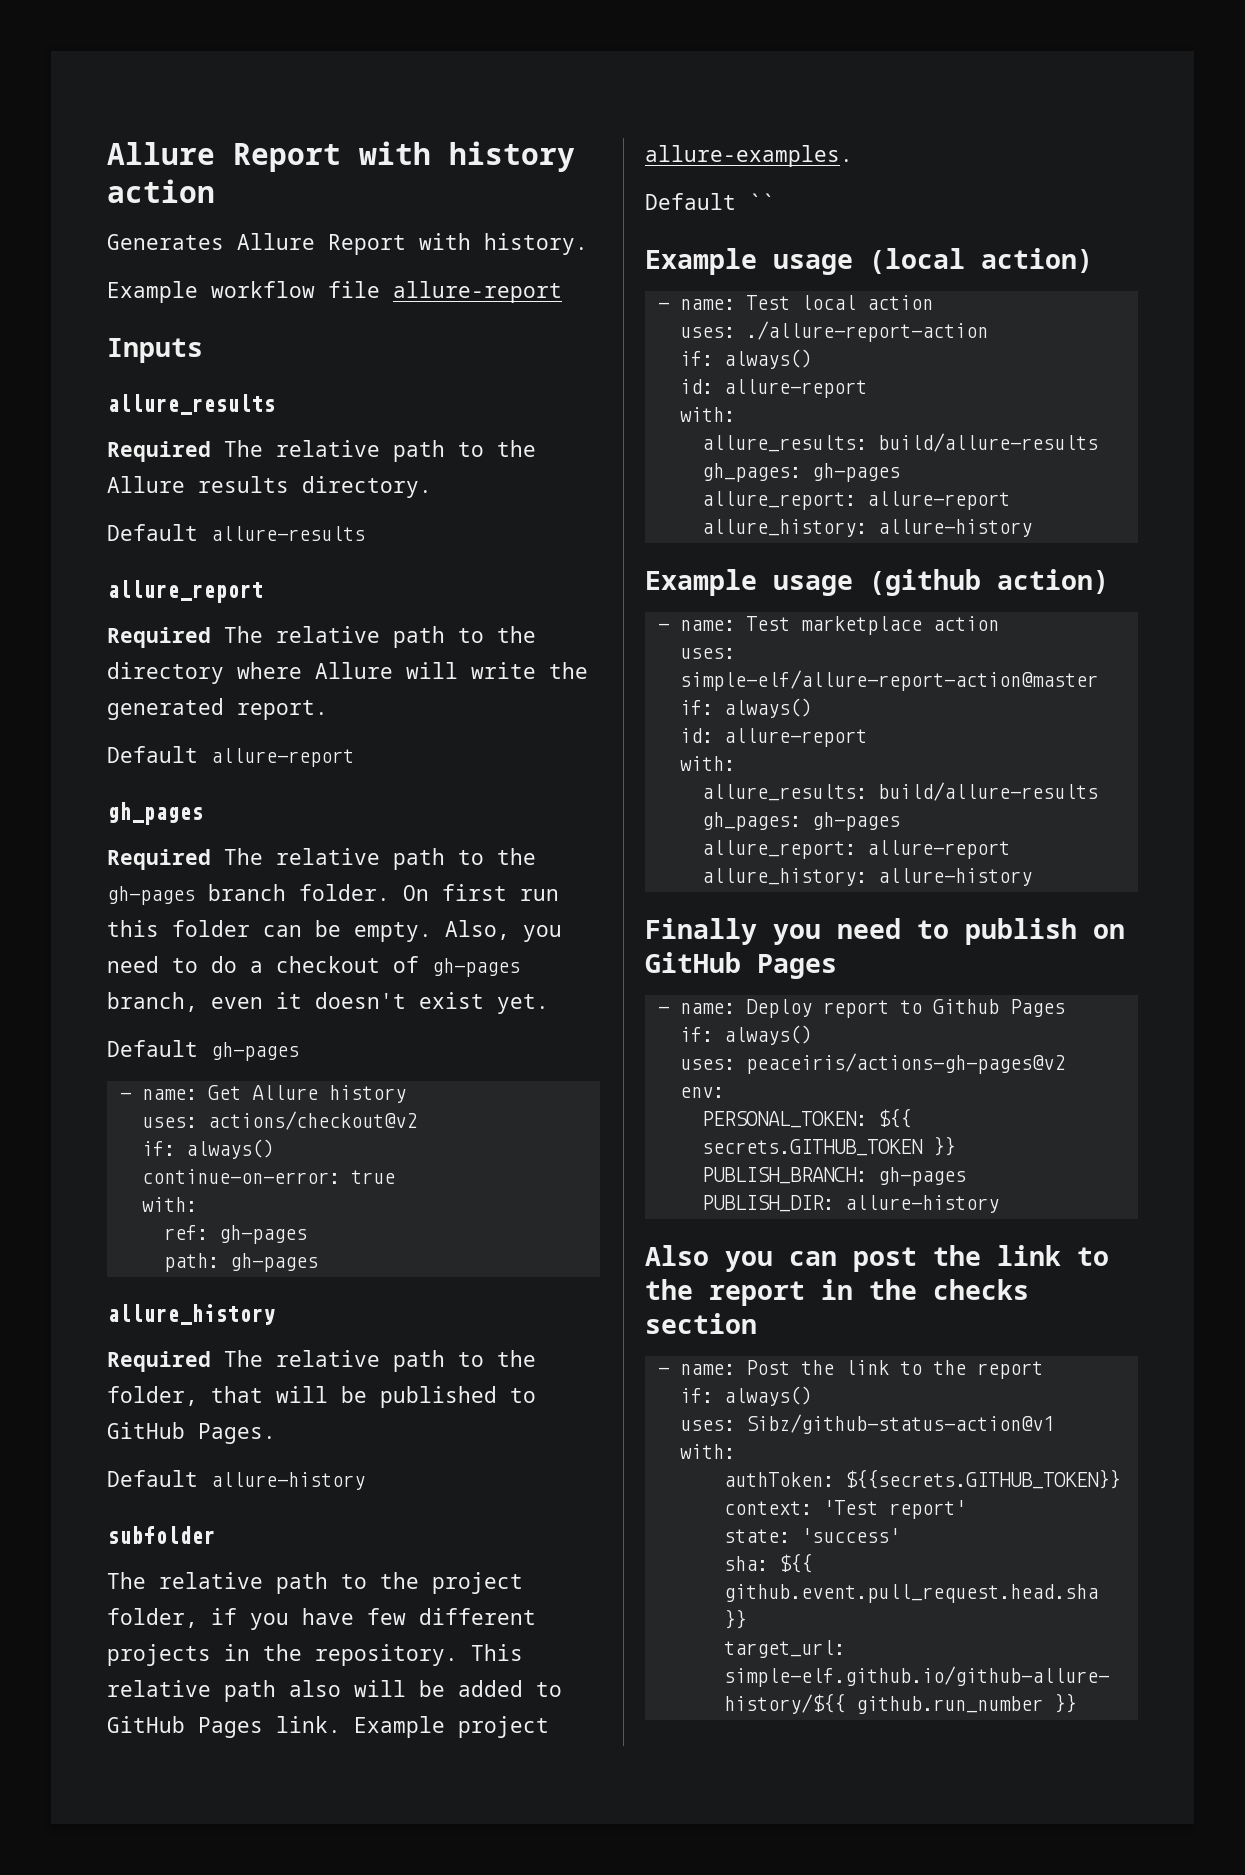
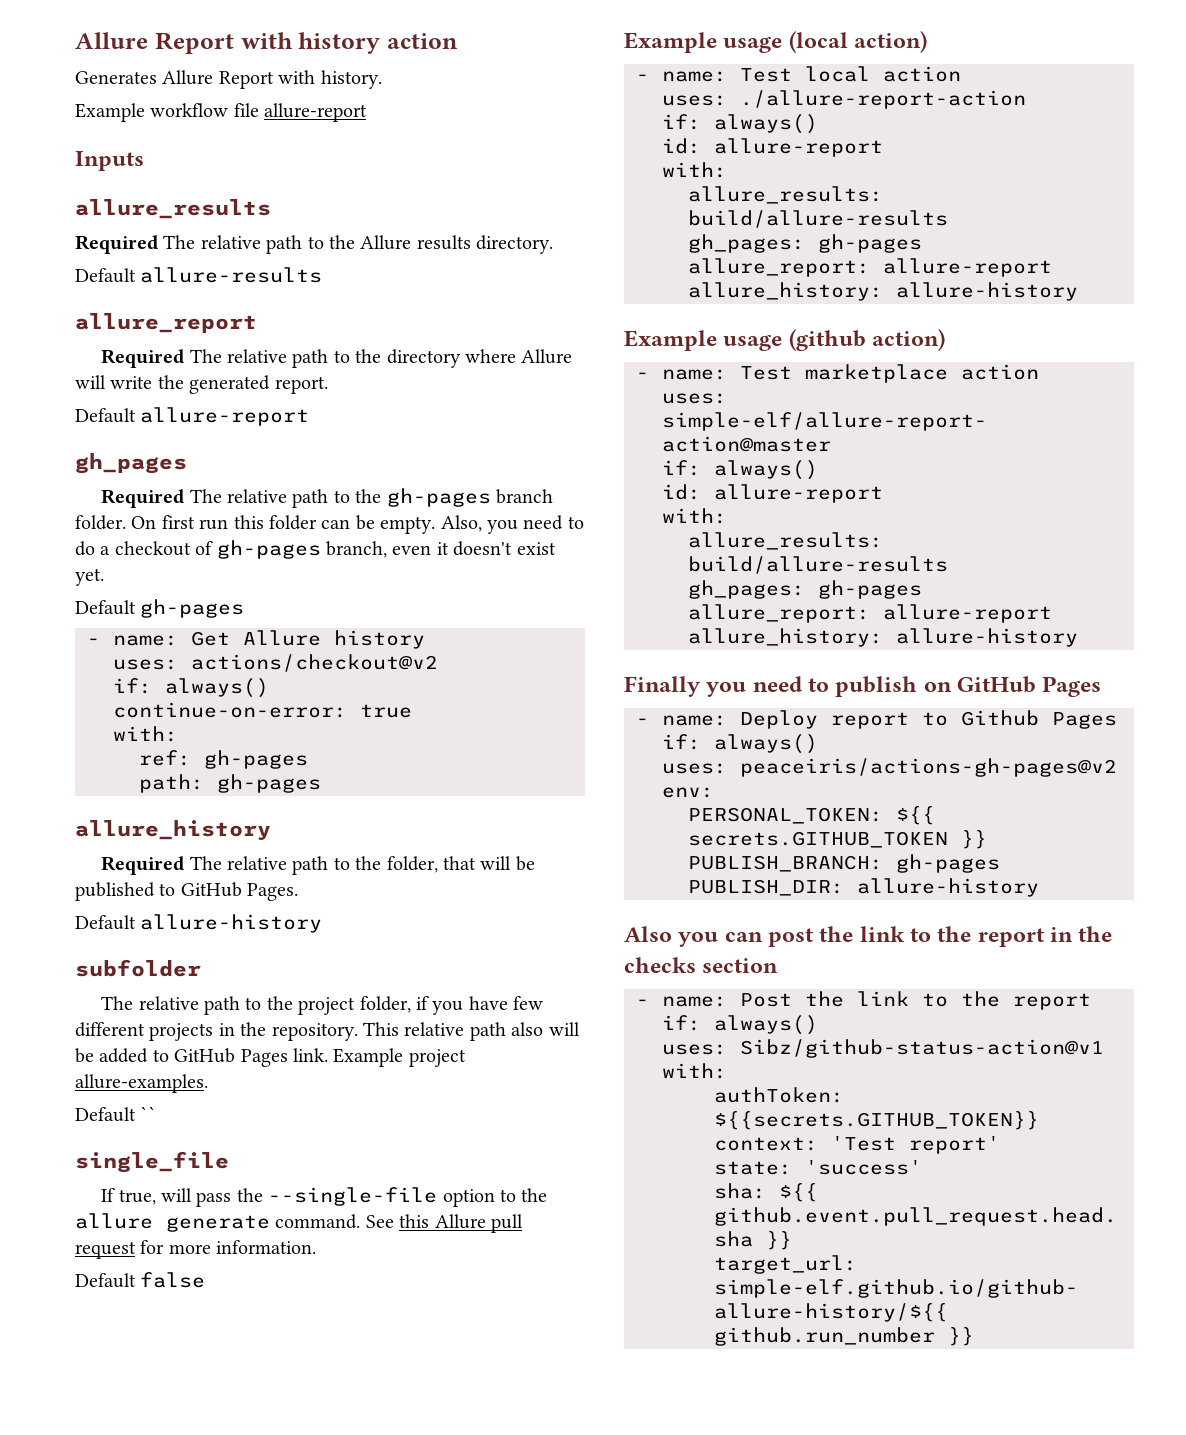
(775, 201) none -> [75,1151,229,1173] [101,1187,548,1207] [75,1213,523,1233] [75,1240,317,1259] [75,1272,206,1288] // single_file // If true, will pass the --single-file option to the allure generate command. See this Allure pull request for more information. // Default false

